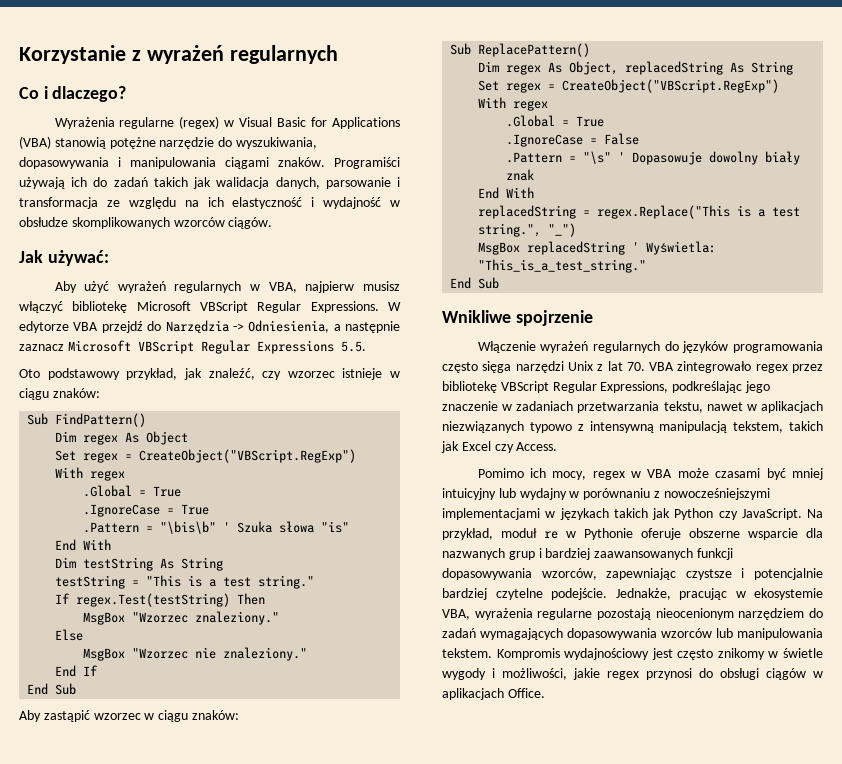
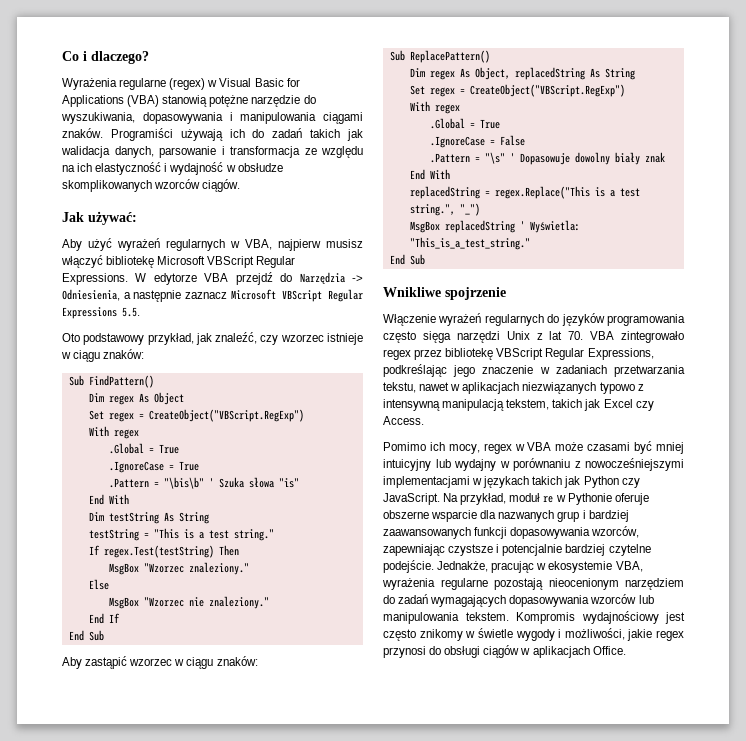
[19,45,338,64] Korzystanie z wyrażeń regularnych // -> (62, 56) none

